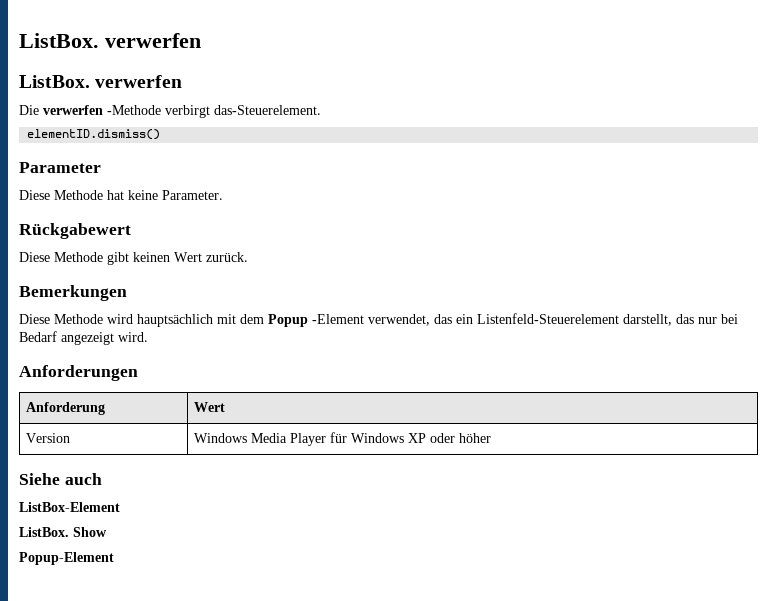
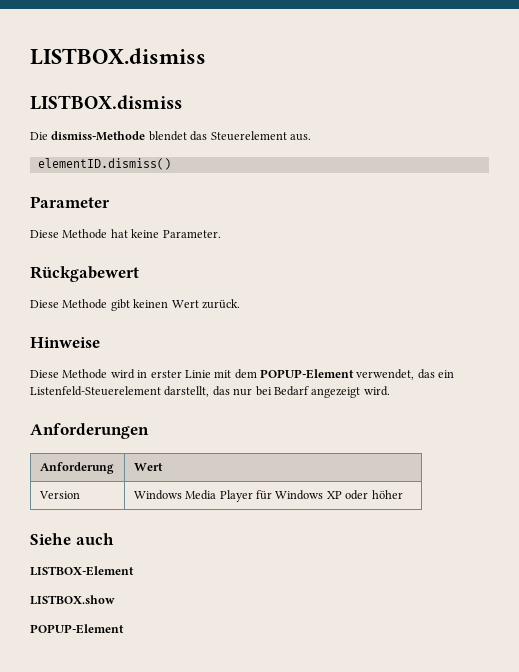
[19,33,201,48] [19,75,183,88] [19,105,321,118] ListBox. verwerfen // ListBox. verwerfen // Die verwerfen -Methode verbirgt das-Steuerelement. -> [30,48,206,65] [30,95,182,110] [30,131,311,141] LISTBOX.dismiss // LISTBOX.dismiss // Die dismiss-Methode blendet das Steuerelement aus.
[19,285,127,301] Bemerkungen -> [30,337,100,348] Hinweise
[137,314,364,327] hauptsächlich mit dem Popup -Element -> [137,369,354,379] in erster Linie mit dem POPUP-Element
[19,502,120,512] [19,527,107,537] [19,552,114,565] ListBox-Element // ListBox. Show // Popup-Element -> [30,566,134,576] [30,595,115,605] [30,624,124,634] LISTBOX-Element // LISTBOX.show // POPUP-Element

